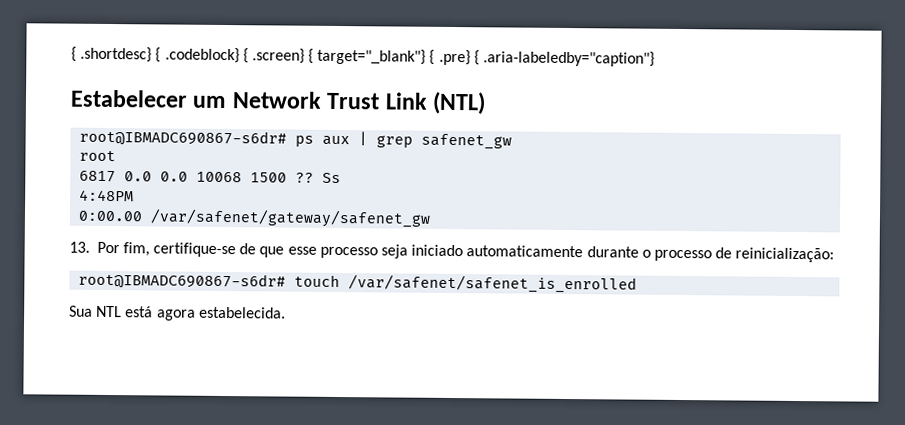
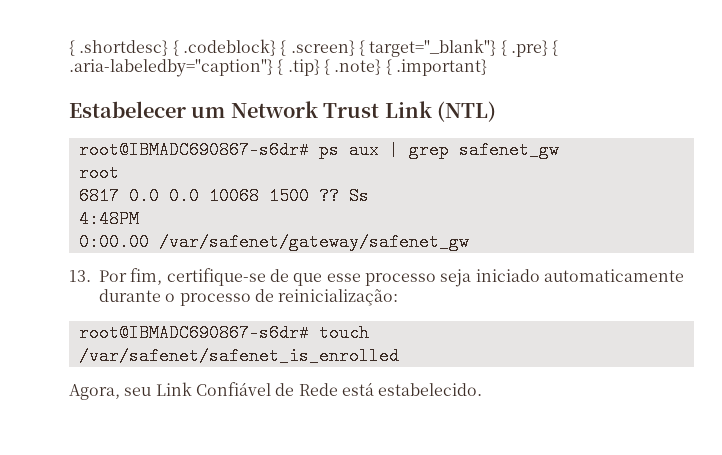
(656, 58) none -> [277,59,487,76] { .tip} { .note} { .important}
[69,305,286,321] Sua NTL está agora estabelecida. -> [69,382,483,400] Agora, seu Link Confiável de Rede está estabelecido.

